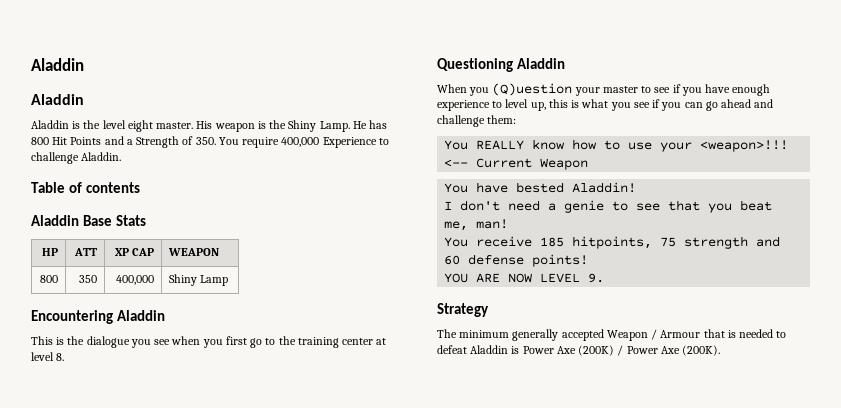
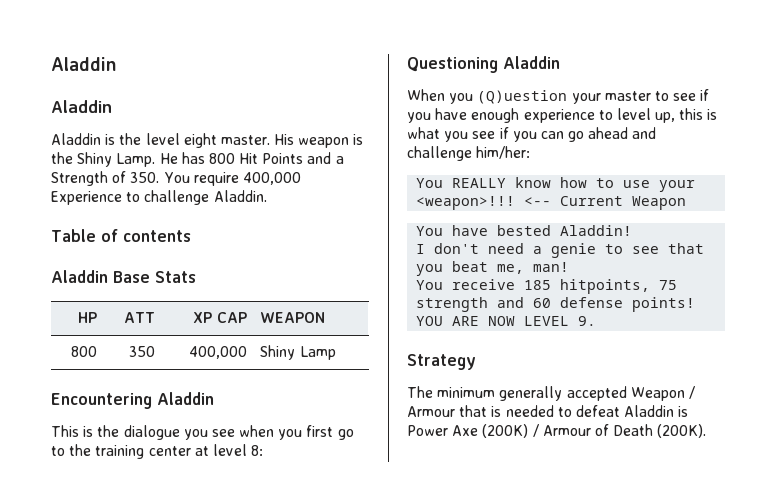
[56,353,65,361] 8. -> [251,445,264,456] 8:
[487,115,517,124] them: -> [476,146,531,159] him/her:
[626,346,680,354] Power Axe -> [542,424,654,436] Armour of Death

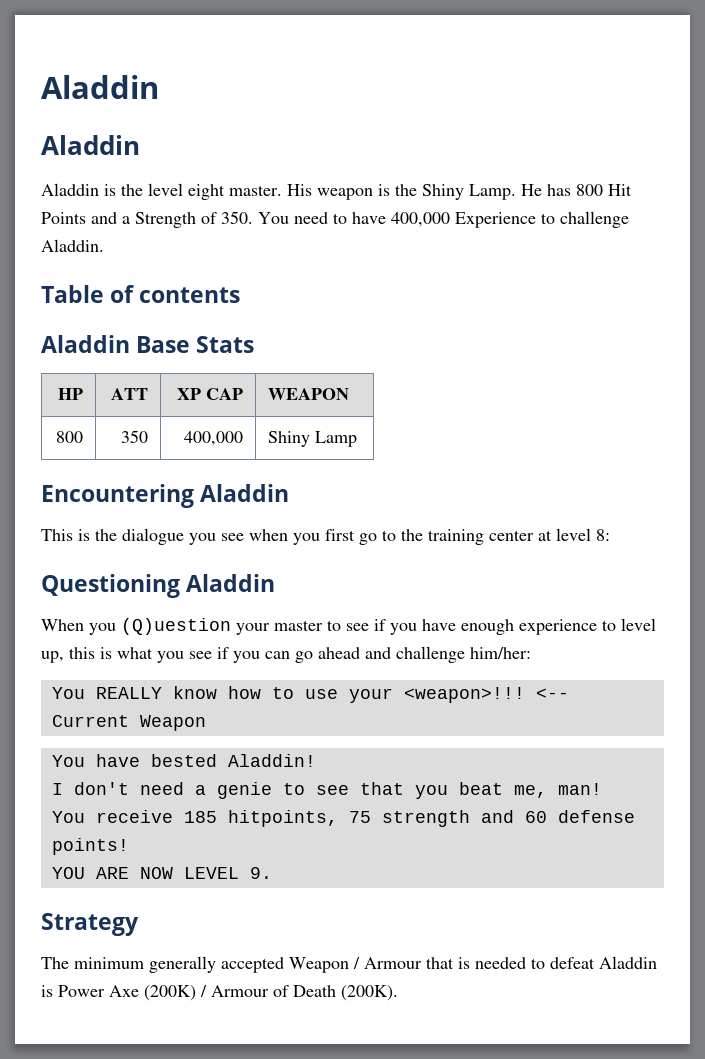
[193,172,239,186] require -> [294,212,386,224] need to have

